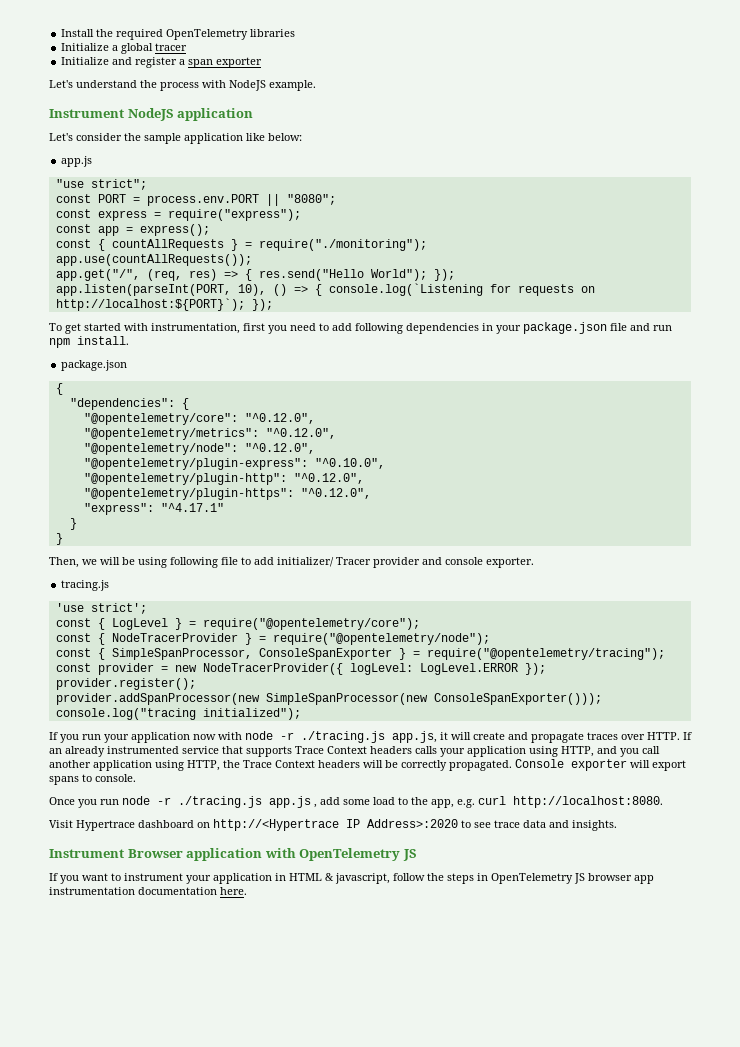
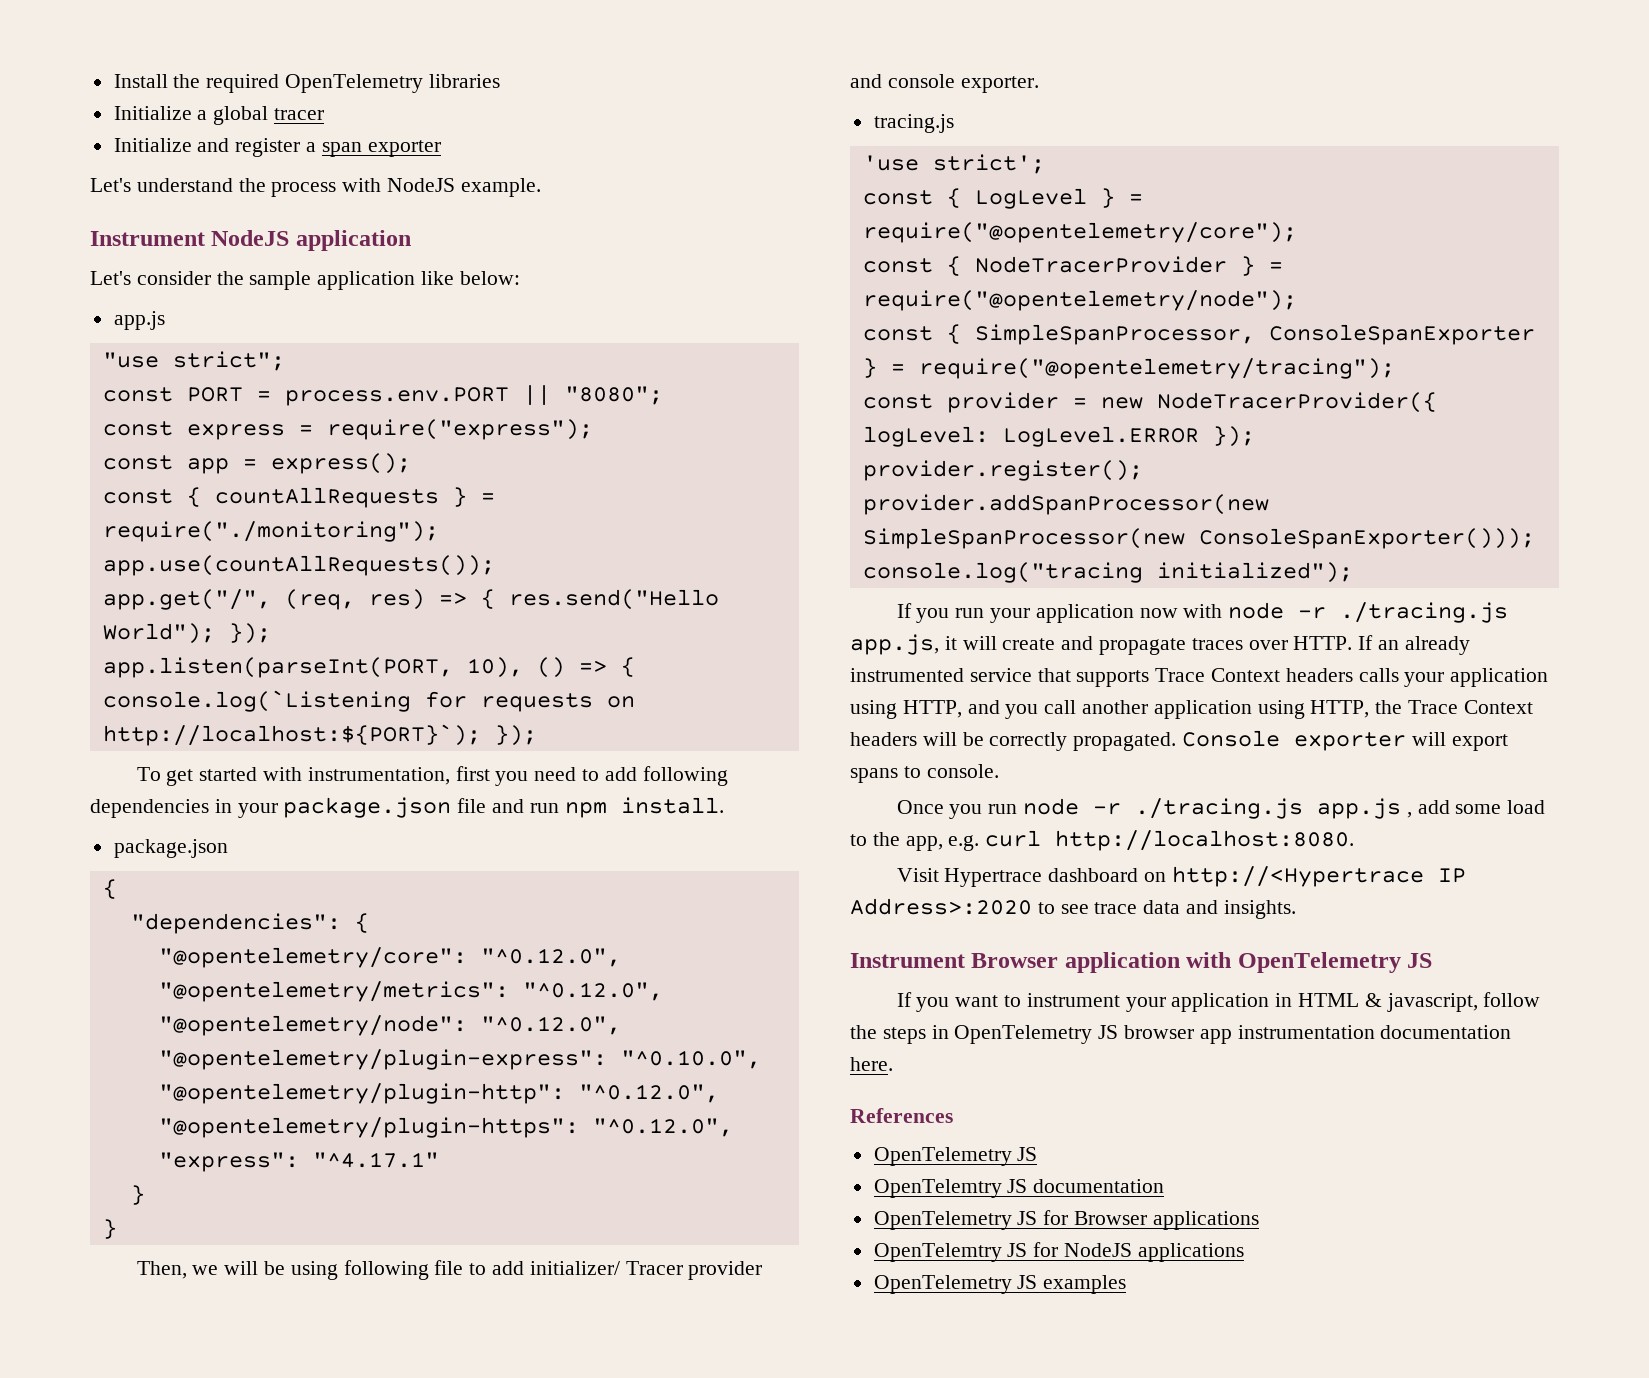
(247, 891) none -> [850,1108,953,1123] [873,1147,1038,1166] [873,1179,1165,1198] [873,1210,1259,1230] [873,1242,1244,1262] [873,1275,1127,1294] // References // OpenTelemetry JS // OpenTelemtry JS documentation // OpenTelemetry JS for Browser applications // OpenTelemtry JS for NodeJS applications // OpenTelemetry JS examples

